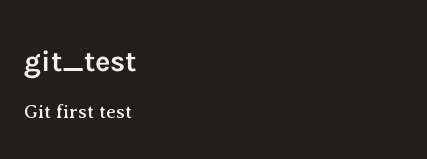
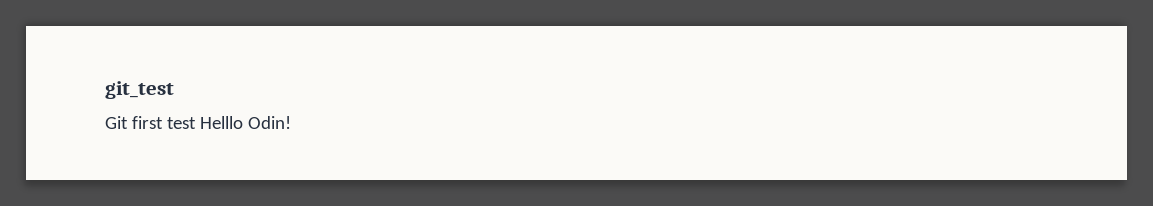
(133, 112) none -> [199,116,291,129] Helllo Odin!

